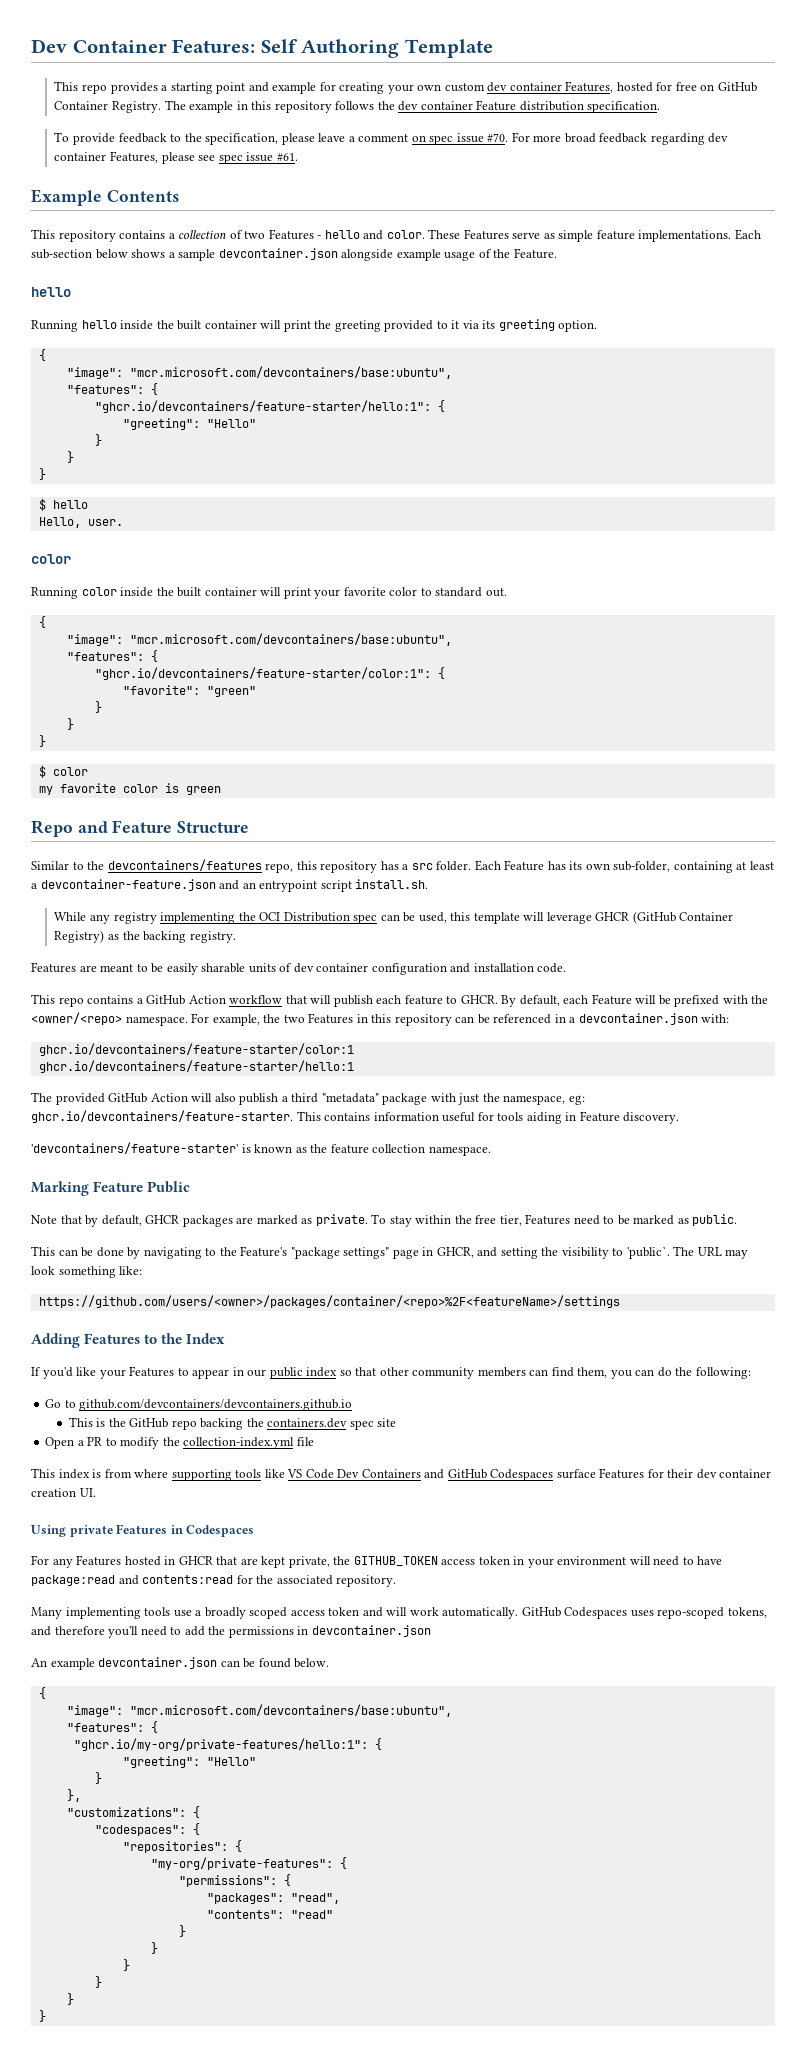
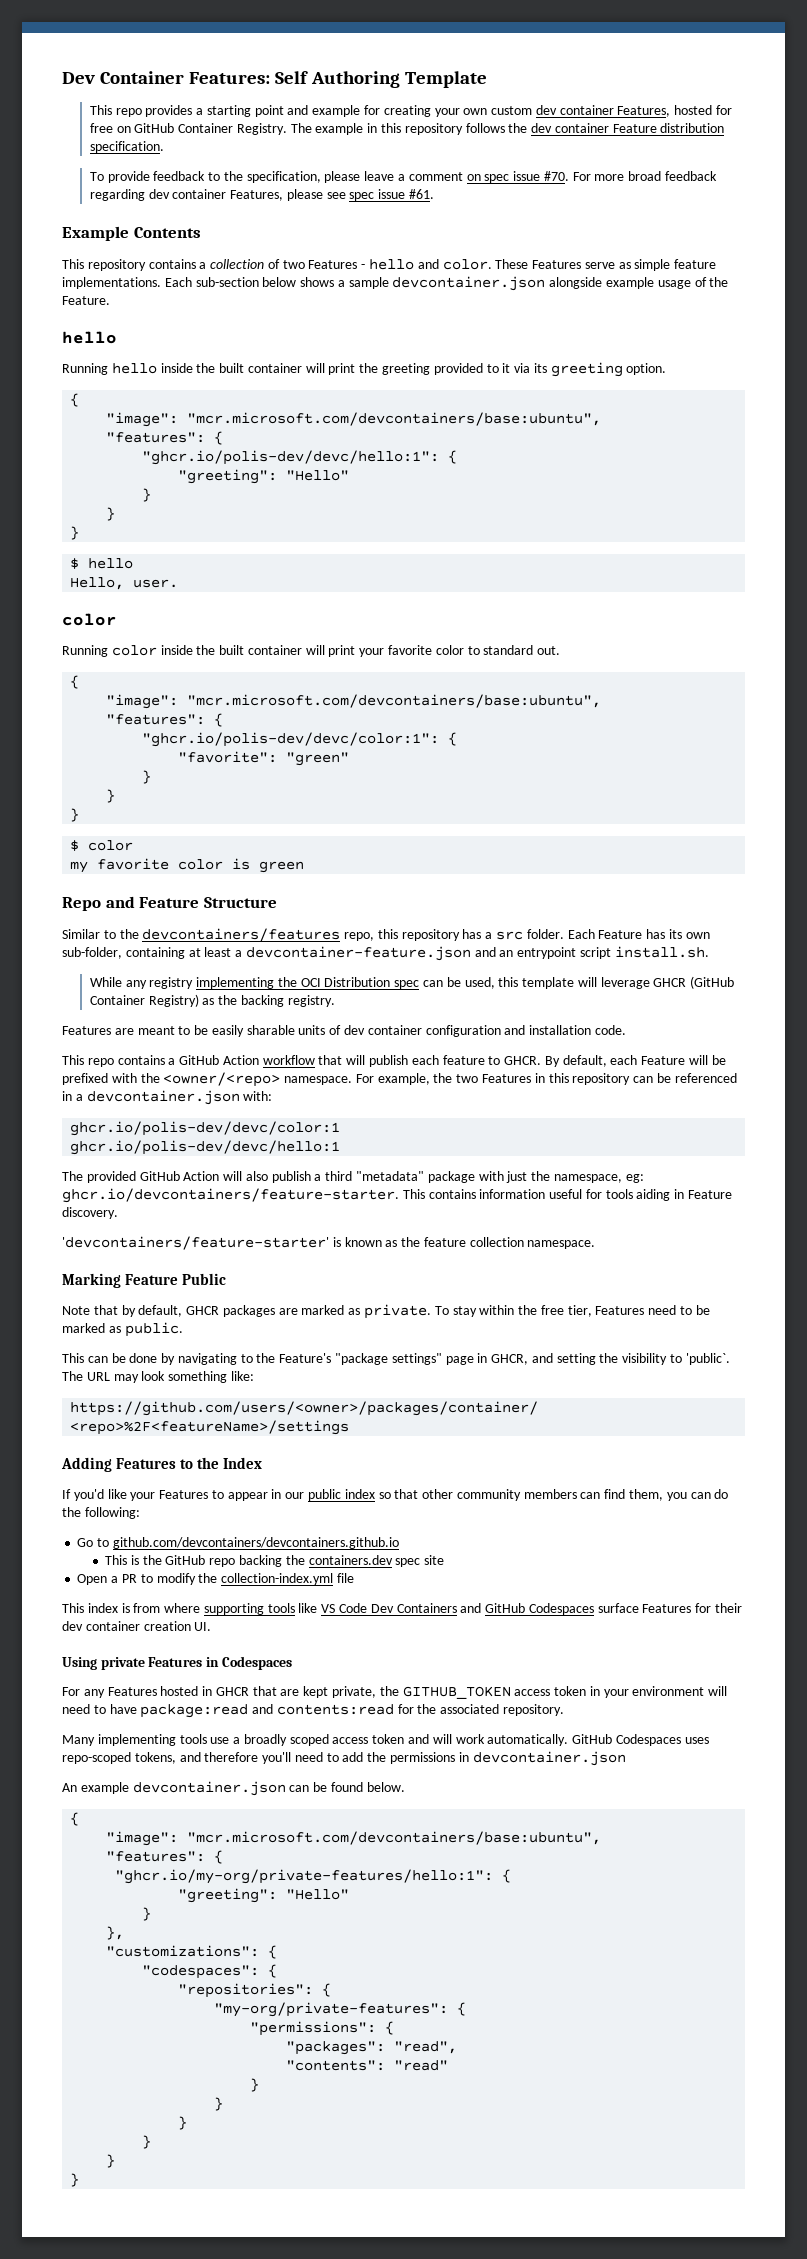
[94,400,431,413] "ghcr.io/devcontainers/feature-starter/hello:1": -> [142,450,440,465] "ghcr.io/polis-dev/devc/hello:1":
[94,667,431,680] "ghcr.io/devcontainers/feature-starter/color:1": -> [142,732,440,747] "ghcr.io/polis-dev/devc/color:1":
[38,1043,354,1056] [38,1060,354,1073] ghcr.io/devcontainers/feature-starter/color:1 // ghcr.io/devcontainers/feature-starter/hello:1 -> [70,1121,341,1136] [70,1140,341,1155] ghcr.io/polis-dev/devc/color:1 // ghcr.io/polis-dev/devc/hello:1

